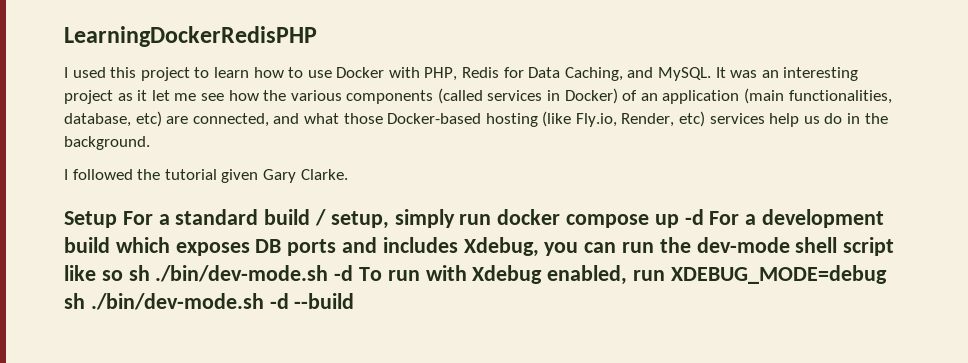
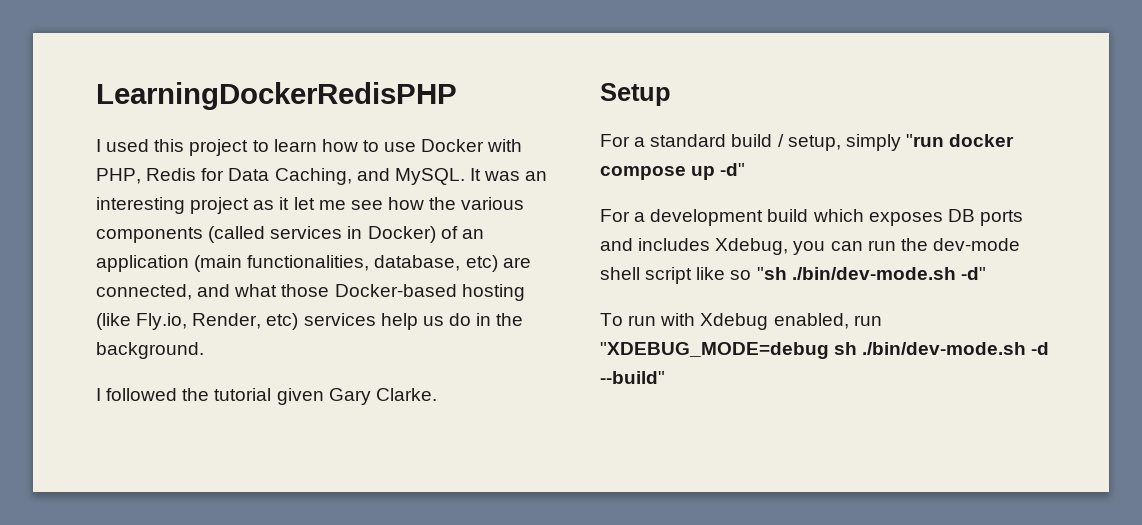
(117, 219) none -> (671, 94) //
[459,214,492,225] run -> [905,134,944,147] "run
[684,209,704,225] -d -> [720,163,746,176] -d" //
[128,265,354,282] sh ./bin/dev-mode.sh -d -> [756,267,986,280] "sh ./bin/dev-mode.sh -d" //
[670,265,887,284] [64,293,355,310] XDEBUG_MODE=debug sh ./bin/dev-mode.sh -d --build -> [600,342,1050,359] [600,371,665,384] "XDEBUG_MODE=debug sh ./bin/dev-mode.sh -d --build"

